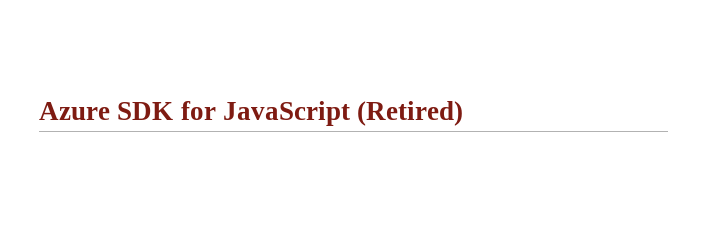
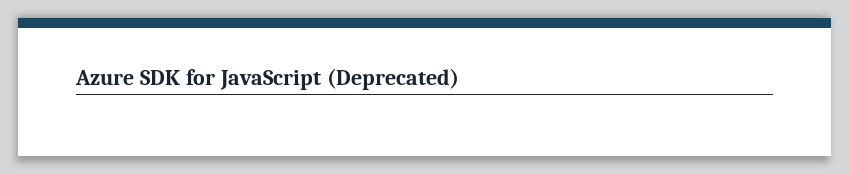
[357,101,464,126] (Retired) -> [326,68,459,90] (Deprecated)

